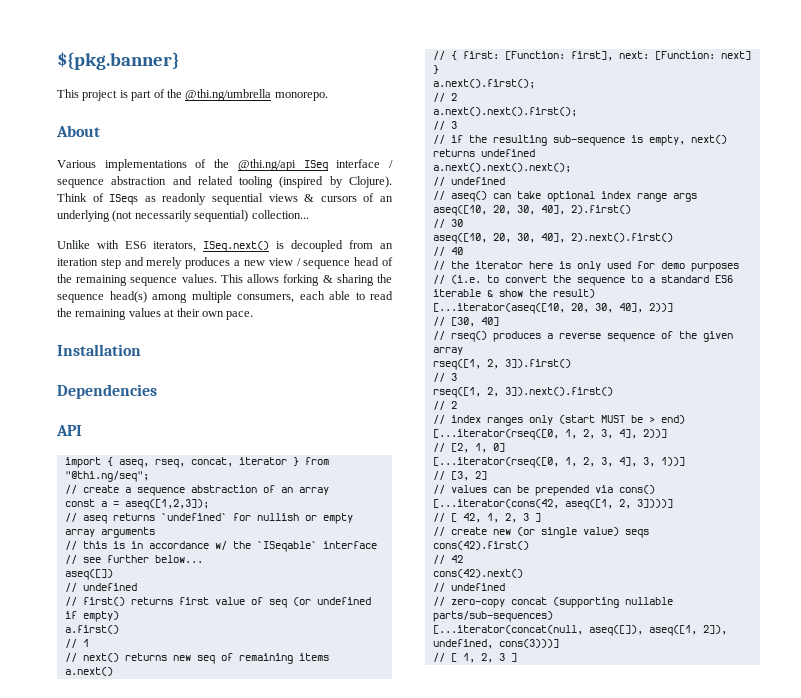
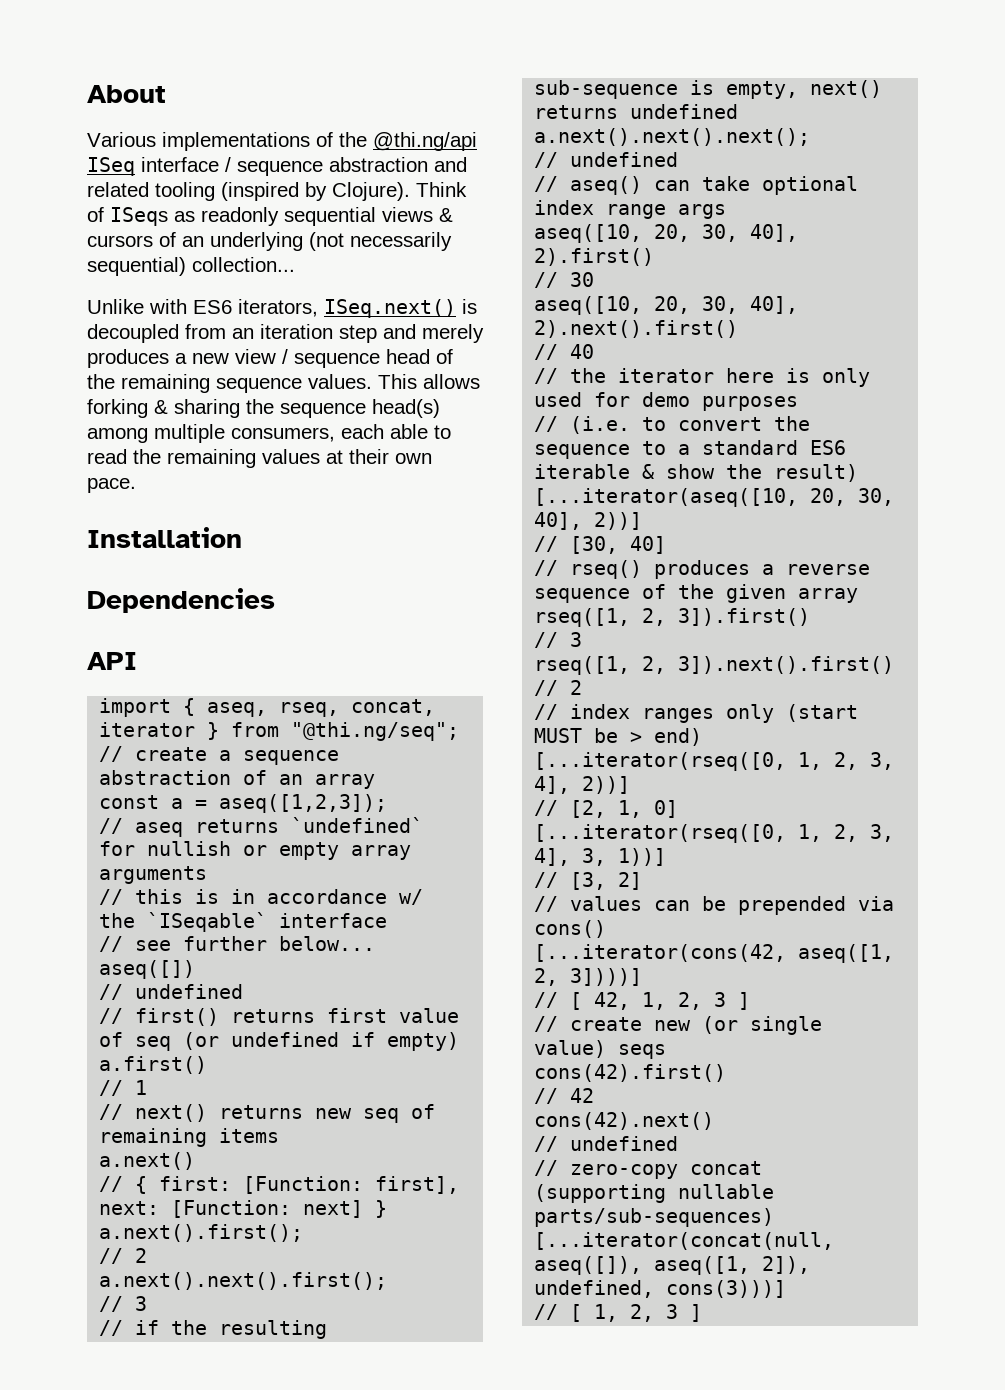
[57,52,179,70] [57,89,328,101] ${pkg.banner} // This project is part of the @thi.ng/umbrella monorepo. // -> (87, 94) none

